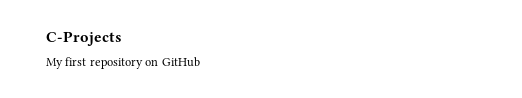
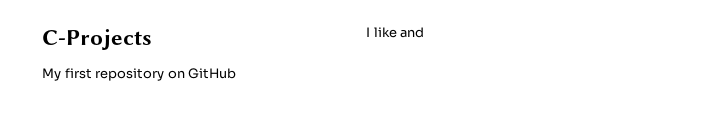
(200, 62) none -> [366,27,425,38] // I like and

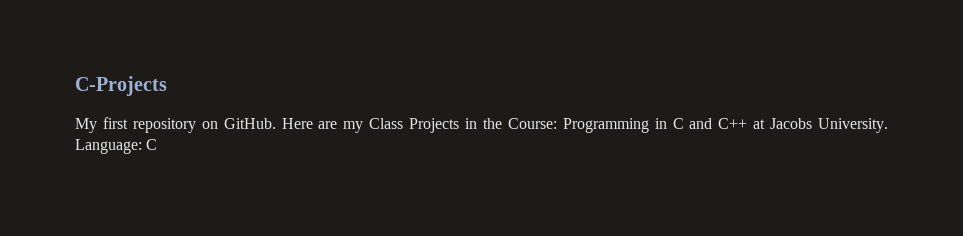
[188,68,237,79] [366,27,425,38] GitHub // I like and -> [223,118,888,133] [75,139,158,154] GitHub. Here are my Class Projects in the Course: Programming in C and C++ at Jacobs University. Language: C

